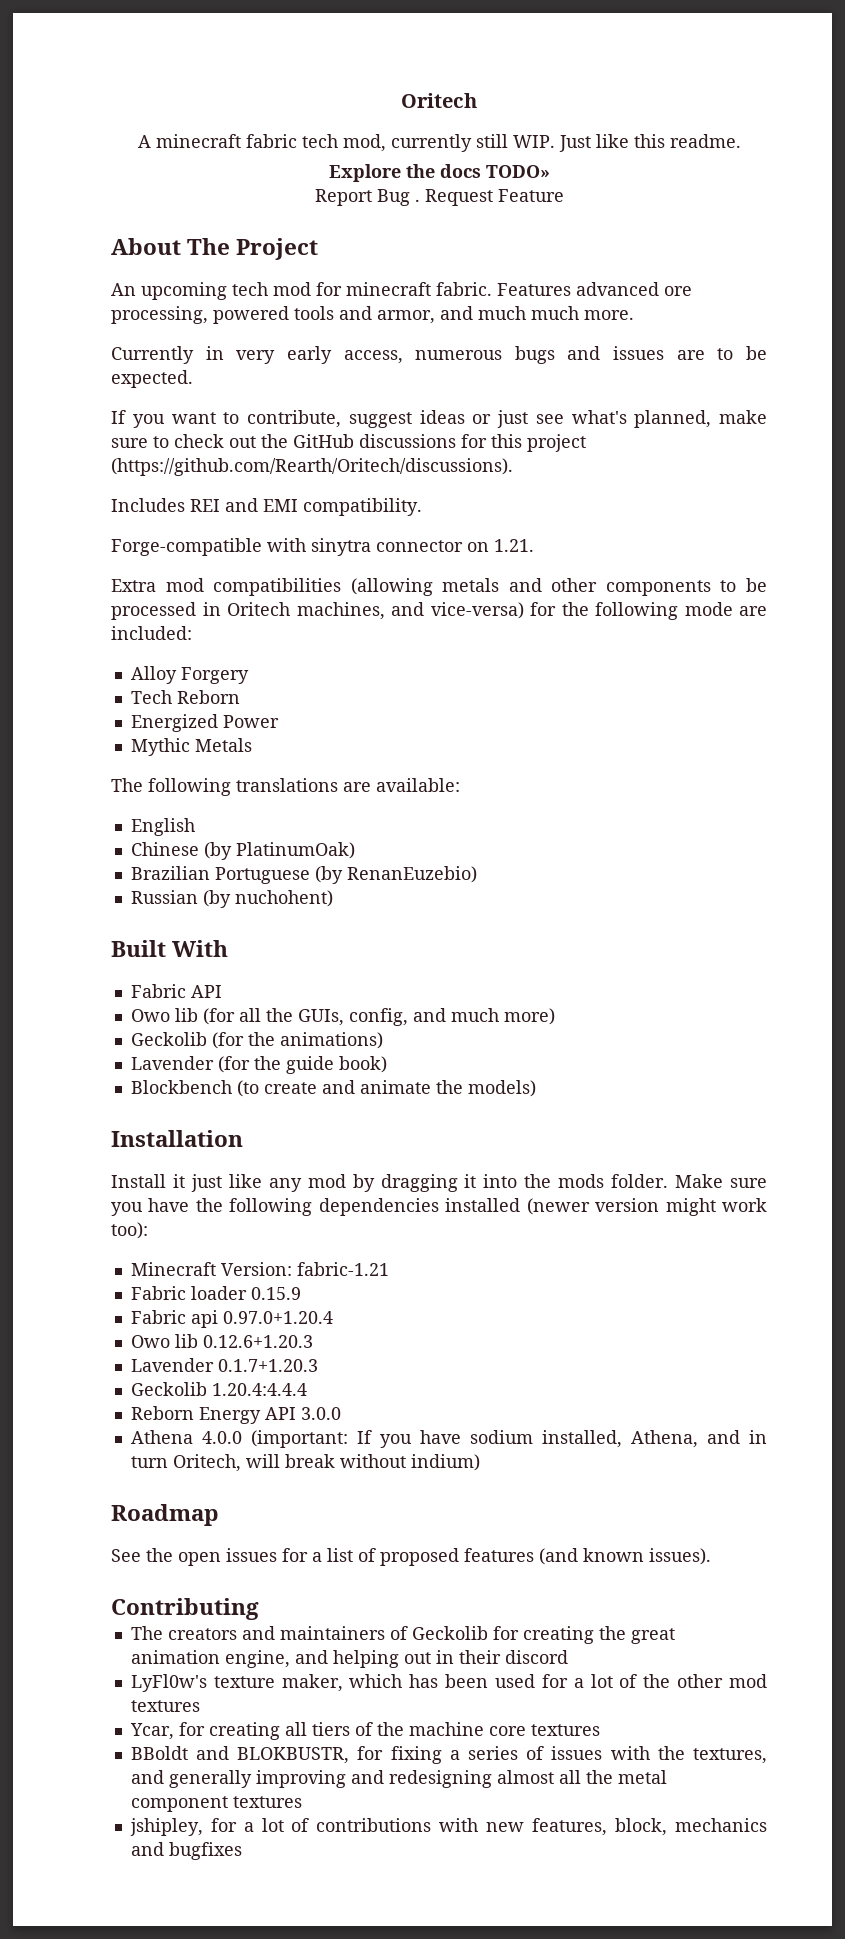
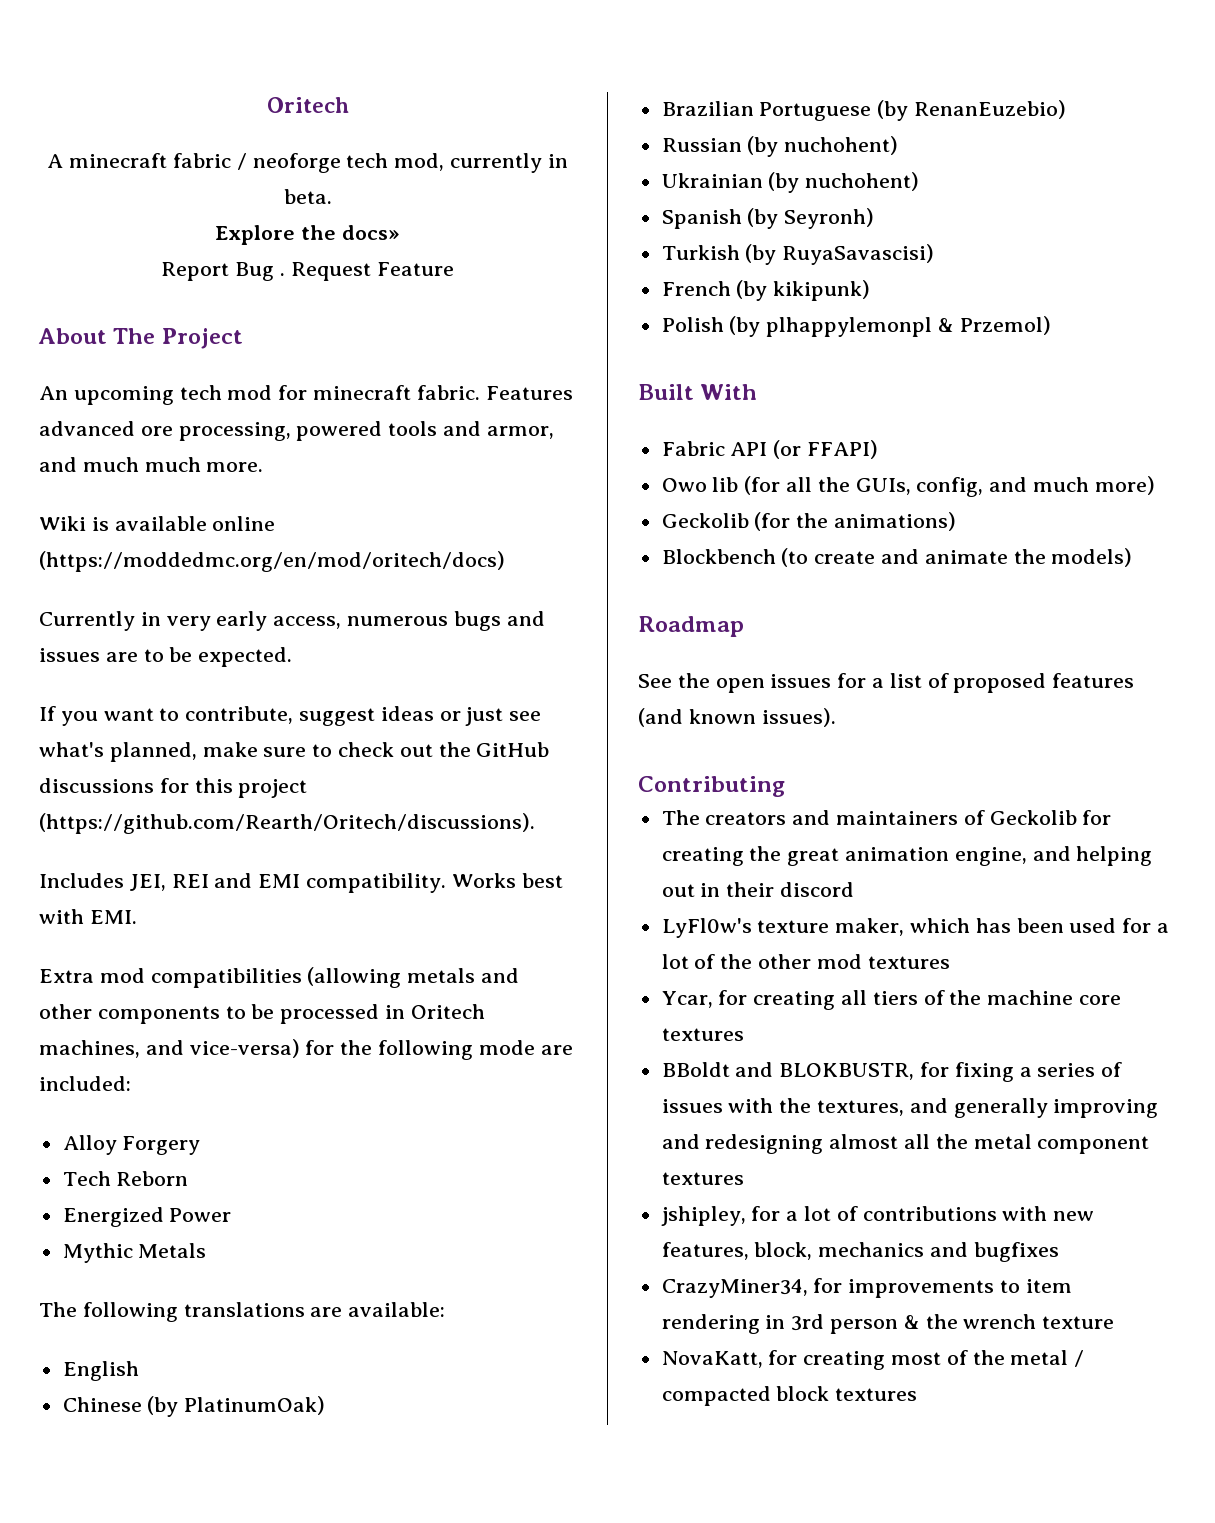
(297, 141) none -> [236,153,341,173] / neoforge
[475,134,741,152] still WIP. Just like this readme. -> [547,154,568,168] [283,189,332,204] in beta.
[439,164,550,178] docs TODO» -> [341,225,400,240] docs»
(634, 315) none -> [39,516,276,531] [39,551,505,572] // Wiki is available online (https://moddedmc.org/en/mod/oritech/docs)
(185, 505) none -> [129,874,166,891] JEI,
[111,538,534,556] // Forge-compatible with sinytra connector on 1.21. -> [451,873,563,888] [39,909,137,924] Works best with EMI.
(333, 898) none -> [661,172,920,193] [661,208,875,229] [661,244,935,265] [661,280,871,301] [661,316,1051,337] // Ukrainian (by nuchohent) // Spanish (by Seyronh) // Turkish (by RuyaSavascisi) // French (by kikipunk) // Polish (by plhappylemonpl & Przemol)
(222, 991) none -> [773,440,879,459] (or FFAPI)
[130,1056,387,1074] // Lavender (for the guide book) -> (957, 521) none
[111,1130,243,1147] [111,1174,768,1192] [111,1198,767,1216] [111,1222,148,1239] [130,1262,389,1276] [130,1286,301,1300] [130,1310,333,1328] [130,1334,313,1348] [130,1358,318,1372] [130,1382,307,1396] [130,1406,341,1424] [130,1430,767,1448] [130,1454,480,1472] // Installation // Install it just like any mod by dragging it into the mods folder. Make sure you have the following dependencies installed (newer version might work too): // Minecraft Version: fabric-1.21 // Fabric loader 0.15.9 // Fabric api 0.97.0+1.20.4 // Owo lib 0.12.6+1.20.3 // Lavender 0.1.7+1.20.3 // Geckolib 1.20.4:4.4.4 // Reborn Energy API 3.0.0 // Athena 4.0.0 (important: If you have sodium installed, Athena, and in turn Oritech, will break without indium) -> (1133, 557) none
(242, 1851) none -> [661,1278,1072,1298] [661,1314,1115,1334] [661,1350,1085,1370] [661,1386,918,1406] // CrazyMiner34, for improvements to item rendering in 3rd person & the wrench texture // NovaKatt, for creating most of the metal / compacted block textures

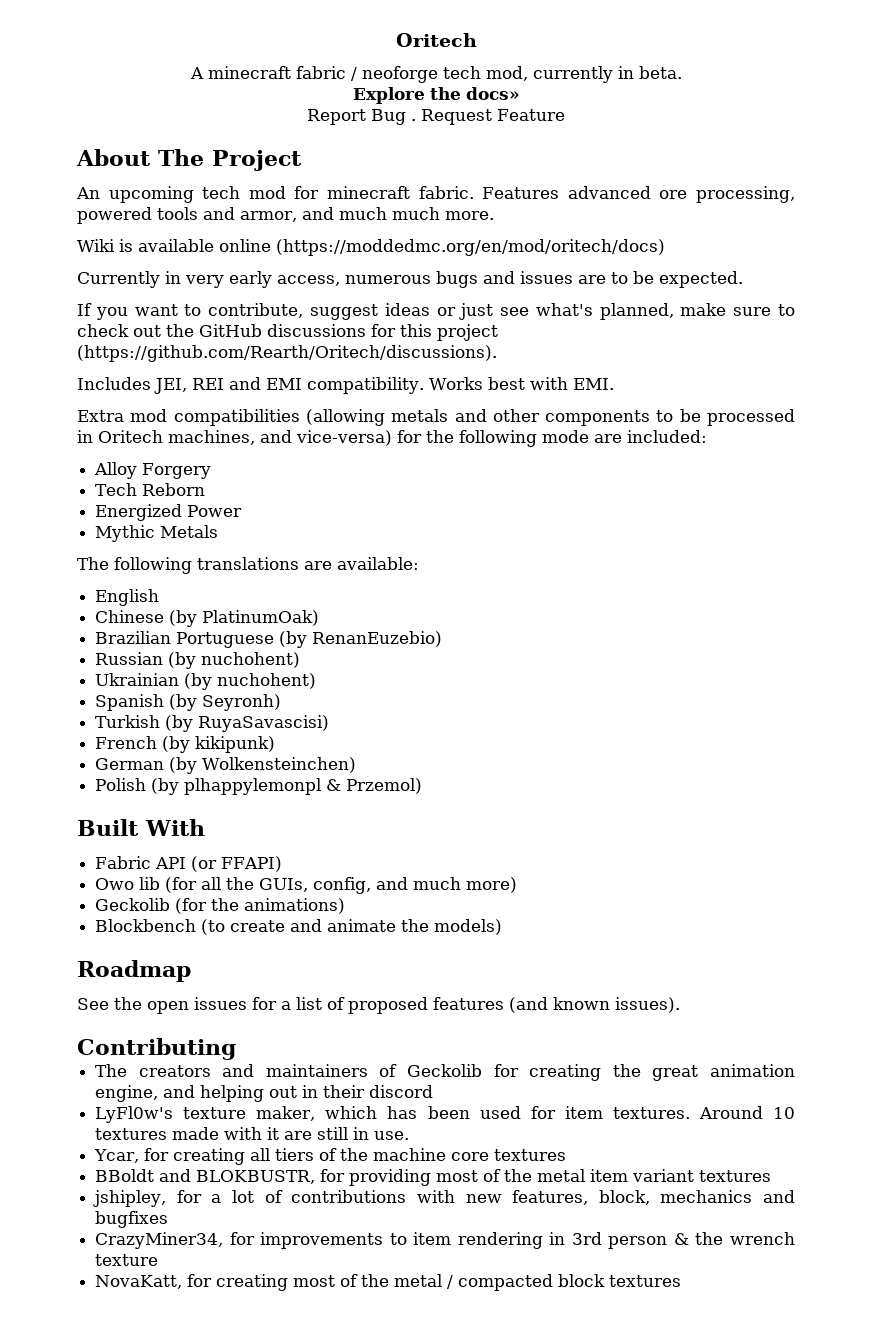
(871, 290) none -> [95,757,357,774] // German (by Wolkensteinchen)
[1157,923,1170,933] [661,954,950,969] a lot of the other mod textures -> [564,1106,795,1119] [95,1127,410,1140] item textures. Around 10 textures made with it are still in use.
[954,1062,1123,1082] [661,1098,1159,1118] [661,1134,1150,1154] fixing a series of issues with the textures, and generally improving and redesigning almost all the metal component -> [349,1169,695,1186] providing most of the metal item variant

